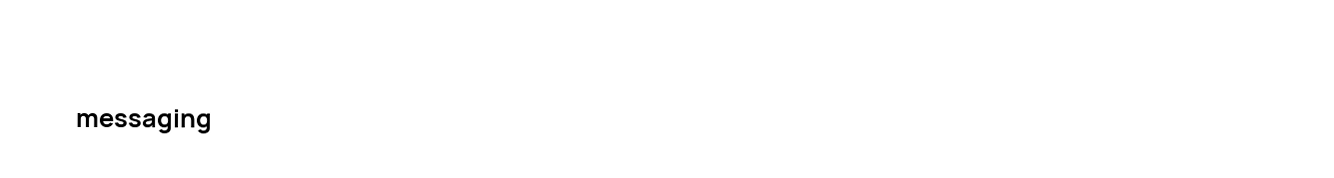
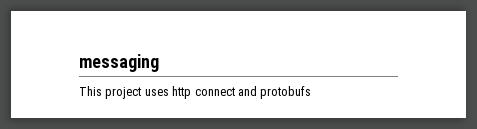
(212, 121) none -> [79,86,312,99] // This project uses http connect and protobufs

